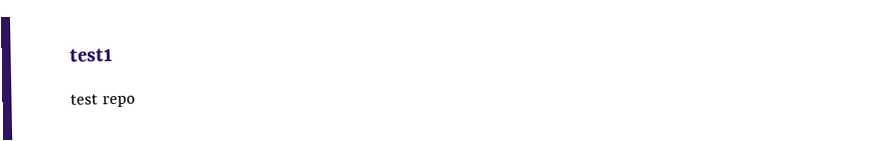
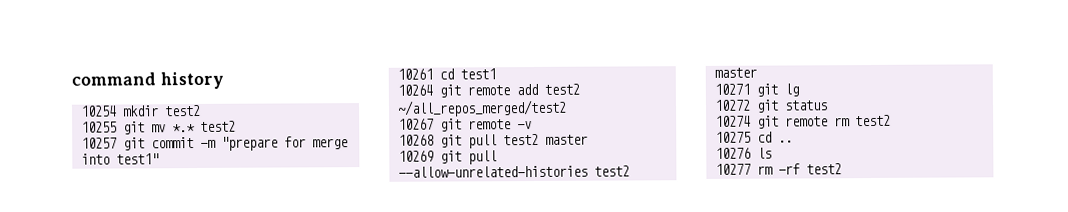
[69,48,113,62] [70,94,135,108] test1 // test repo -> [71,71,224,90] [80,104,201,117] [81,120,236,135] [81,136,348,151] [81,153,159,165] [397,68,496,80] [397,83,580,98] [397,99,567,117] [398,118,532,132] [398,133,588,149] [398,150,497,165] [398,165,630,178] [714,67,757,78] [714,83,799,97] [714,99,828,113] [715,114,891,129] [715,131,793,143] [715,147,772,159] [715,163,842,175] command history // 10254 mkdir test2 // 10255 git mv *.* test2 // 10257 git commit -m "prepare for merge into test1" // 10261 cd test1 // 10264 git remote add test2 ~/all_repos_merged/test2 // 10267 git remote -v // 10268 git pull test2 master // 10269 git pull --allow-unrelated-histories test2 master // 10271 git lg // 10272 git status // 10274 git remote rm test2 // 10275 cd .. // 10276 ls // 10277 rm -rf test2

